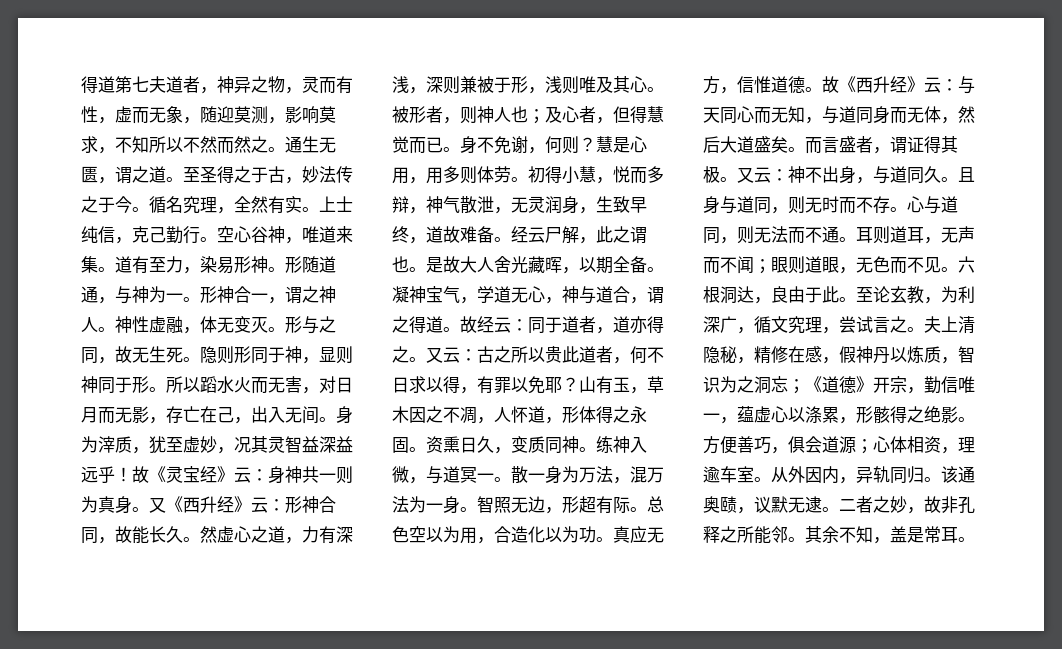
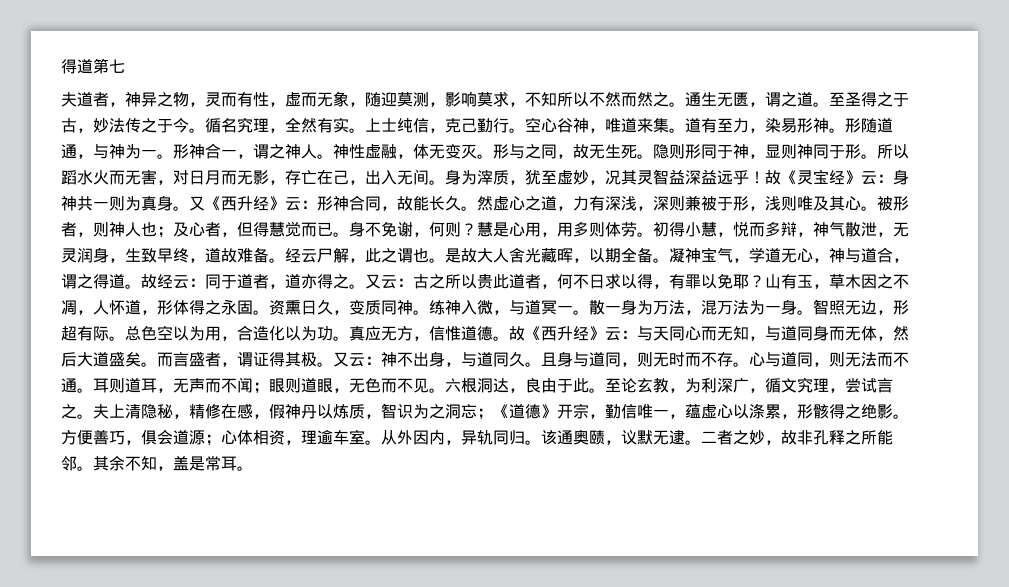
(149, 84) none -> (125, 66) //

